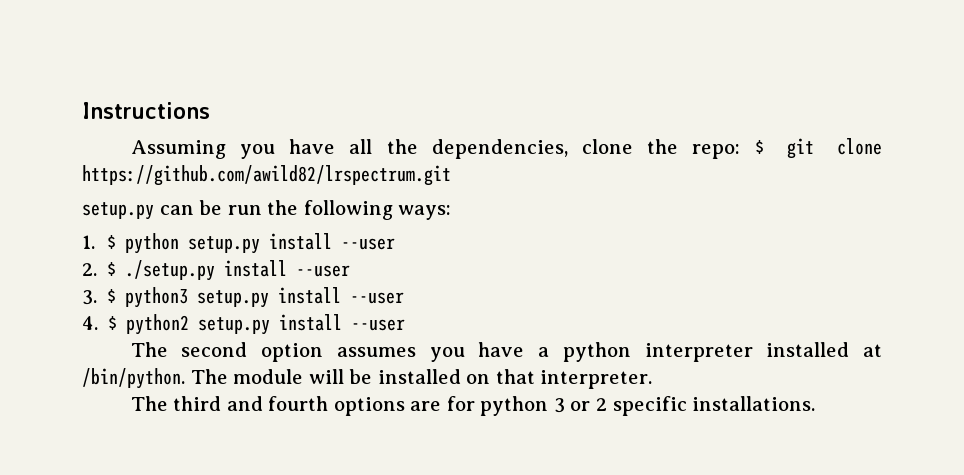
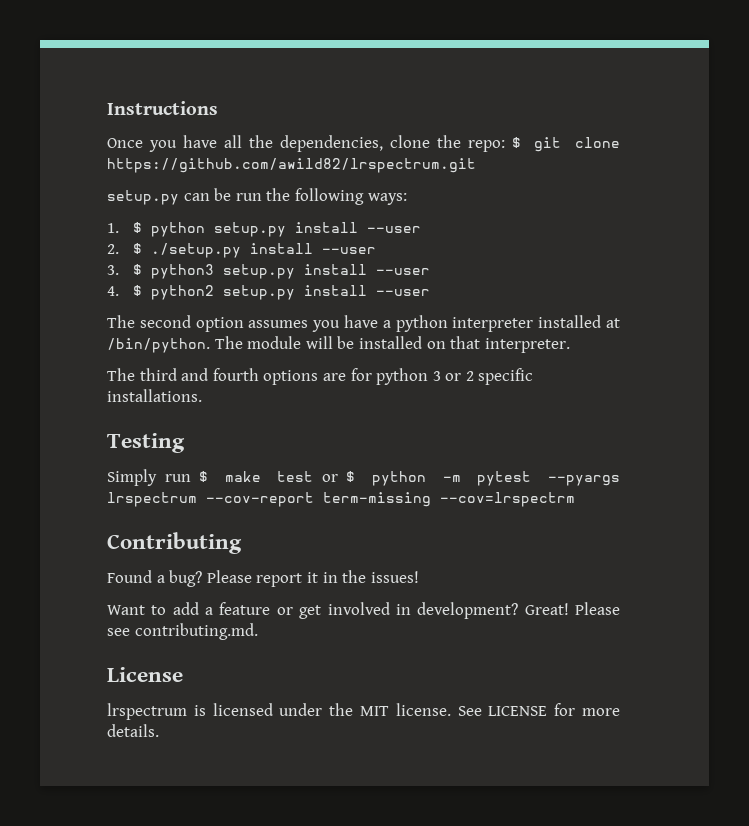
[130,140,226,159] Assuming -> [107,138,143,148] Once
(816, 403) none -> [107,433,185,453] [107,469,620,486] [107,492,575,507] [107,532,242,554] [107,570,419,587] [107,602,620,619] [107,623,258,640] [107,667,183,682] [107,703,620,720] [107,724,159,737] // Testing // Simply run $ make test or $ python -m pytest --pyargs lrspectrum --cov-report term-missing --cov=lrspectrm // Contributing // Found a bug? Please report it in the issues! // Want to add a feature or get involved in development? Great! Please see contributing.md. // License // lrspectrum is licensed under the MIT license. See LICENSE for more details.

